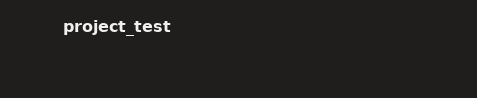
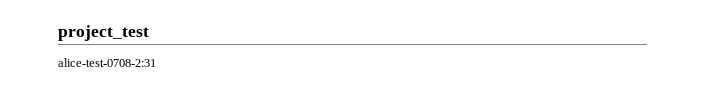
(171, 28) none -> [58,58,156,67] // alice-test-0708-2:31

